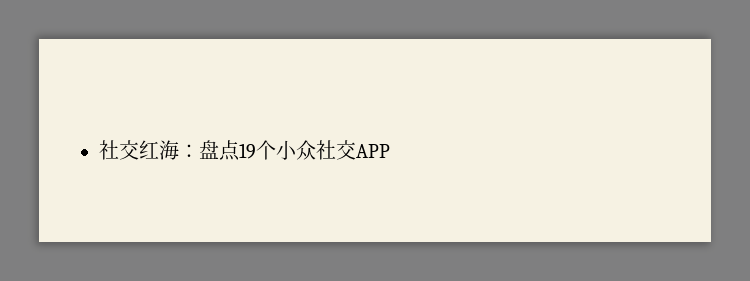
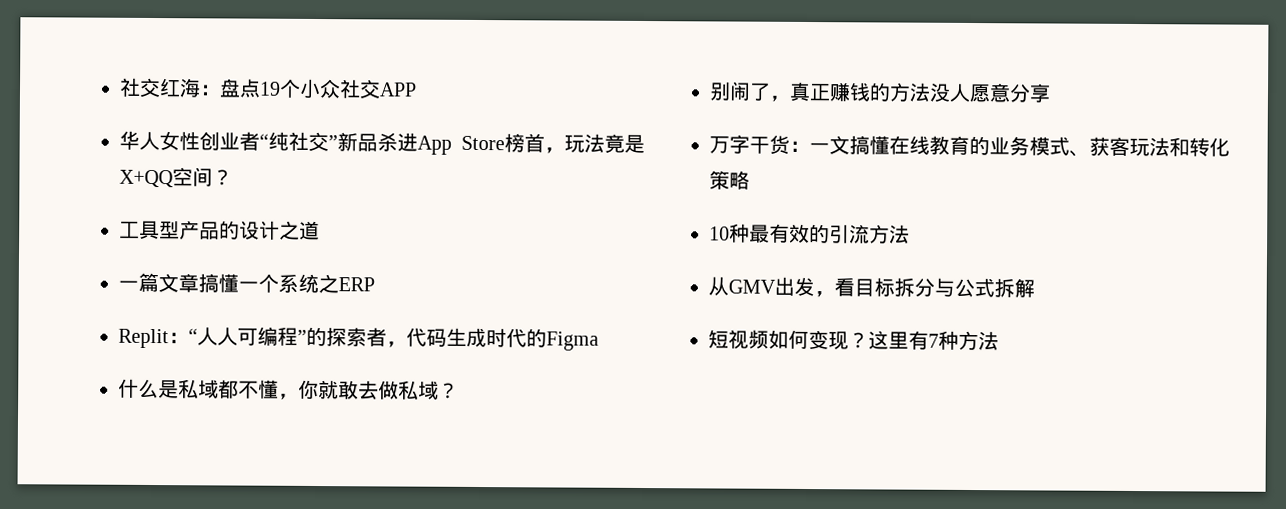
(390, 151) none -> [119,130,645,155] [119,167,233,188] [119,220,320,241] [118,272,375,294] [118,326,599,351] [118,378,459,400] [709,81,1051,103] [709,134,1230,157] [709,170,750,190] [709,223,910,244] [708,276,1035,298] [708,329,999,351] // 华人女性创业者“纯社交”新品杀进App Store榜首，玩法竟是X+QQ空间？ // 工具型产品的设计之道 // 一篇文章搞懂一个系统之ERP // Replit：“人人可编程”的探索者，代码生成时代的Figma // 什么是私域都不懂，你就敢去做私域？ // 别闹了，真正赚钱的方法没人愿意分享 // 万字干货：一文搞懂在线教育的业务模式、获客玩法和转化策略 // 10种最有效的引流方法 // 从GMV出发，看目标拆分与公式拆解 // 短视频如何变现？这里有7种方法

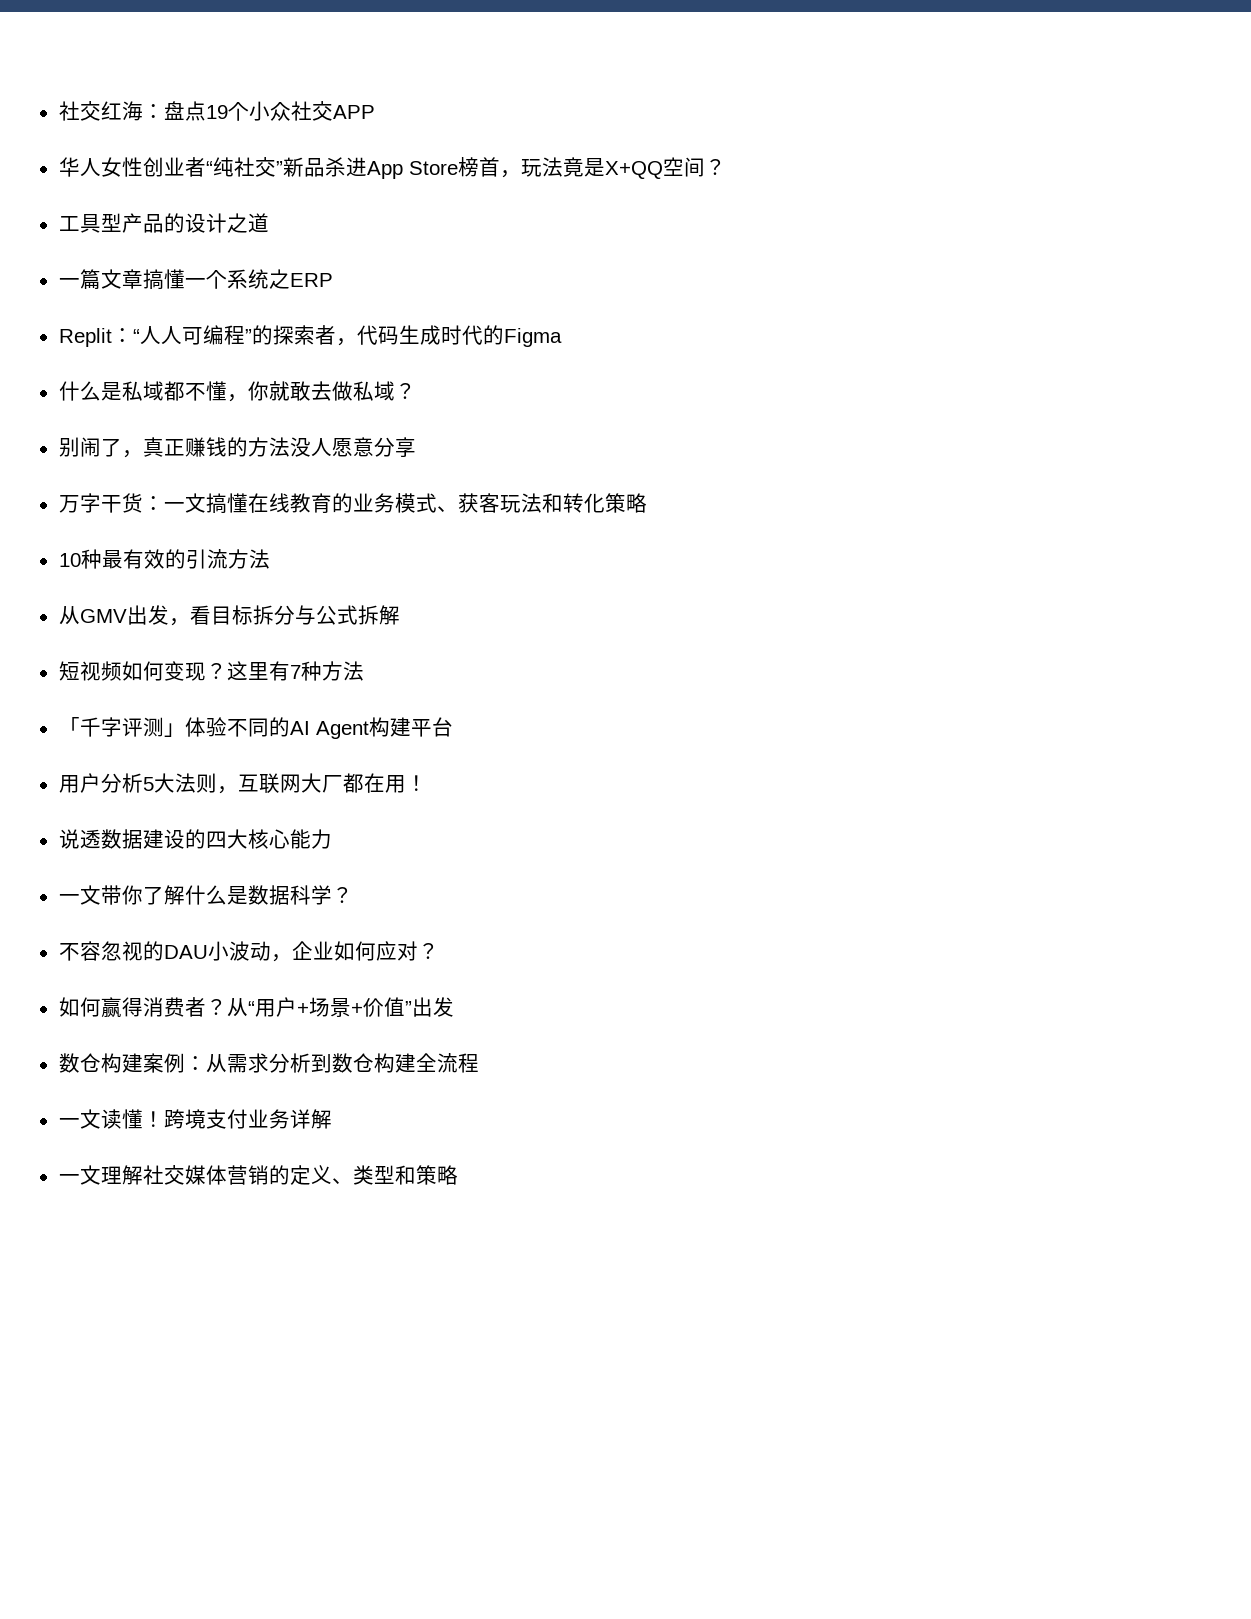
(999, 341) none -> [58,717,453,739] [58,773,427,794] [58,829,332,849] [58,885,353,905] [58,941,439,962] [58,997,454,1018] [58,1053,479,1073] [58,1109,332,1129] [58,1165,458,1185] // 「千字评测」体验不同的AI Agent构建平台 // 用户分析5大法则，互联网大厂都在用！ // 说透数据建设的四大核心能力 // 一文带你了解什么是数据科学？ // 不容忽视的DAU小波动，企业如何应对？ // 如何赢得消费者？从“用户+场景+价值”出发 // 数仓构建案例：从需求分析到数仓构建全流程 // 一文读懂！跨境支付业务详解 // 一文理解社交媒体营销的定义、类型和策略

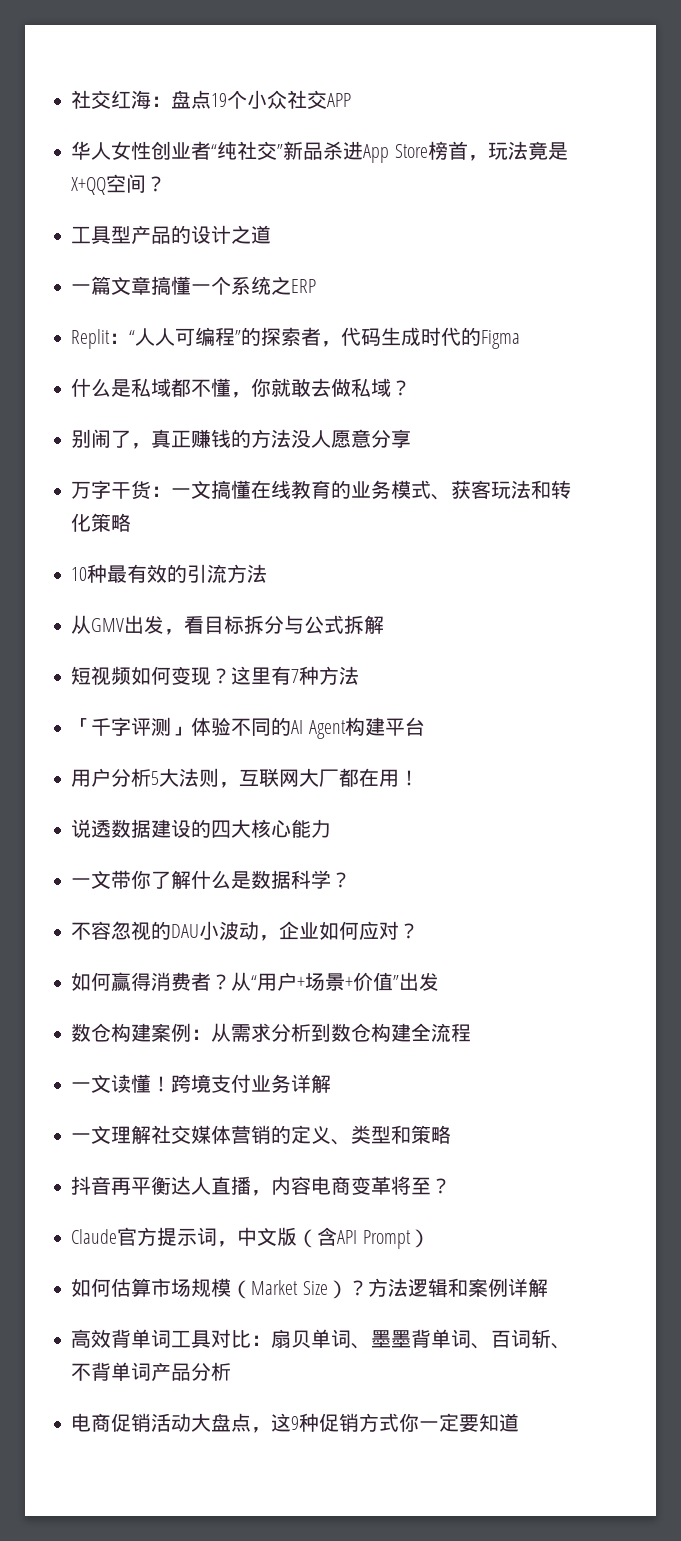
(458, 1175) none -> [71,1176,452,1196] [71,1227,430,1249] [71,1278,548,1299] [71,1329,572,1349] [71,1362,232,1381] [71,1413,520,1433] // 抖音再平衡达人直播，内容电商变革将至？ // Claude官方提示词，中文版（含API Prompt） // 如何估算市场规模（Market Size）？方法逻辑和案例详解 // 高效背单词工具对比：扇贝单词、墨墨背单词、百词斩、不背单词产品分析 // 电商促销活动大盘点，这9种促销方式你一定要知道

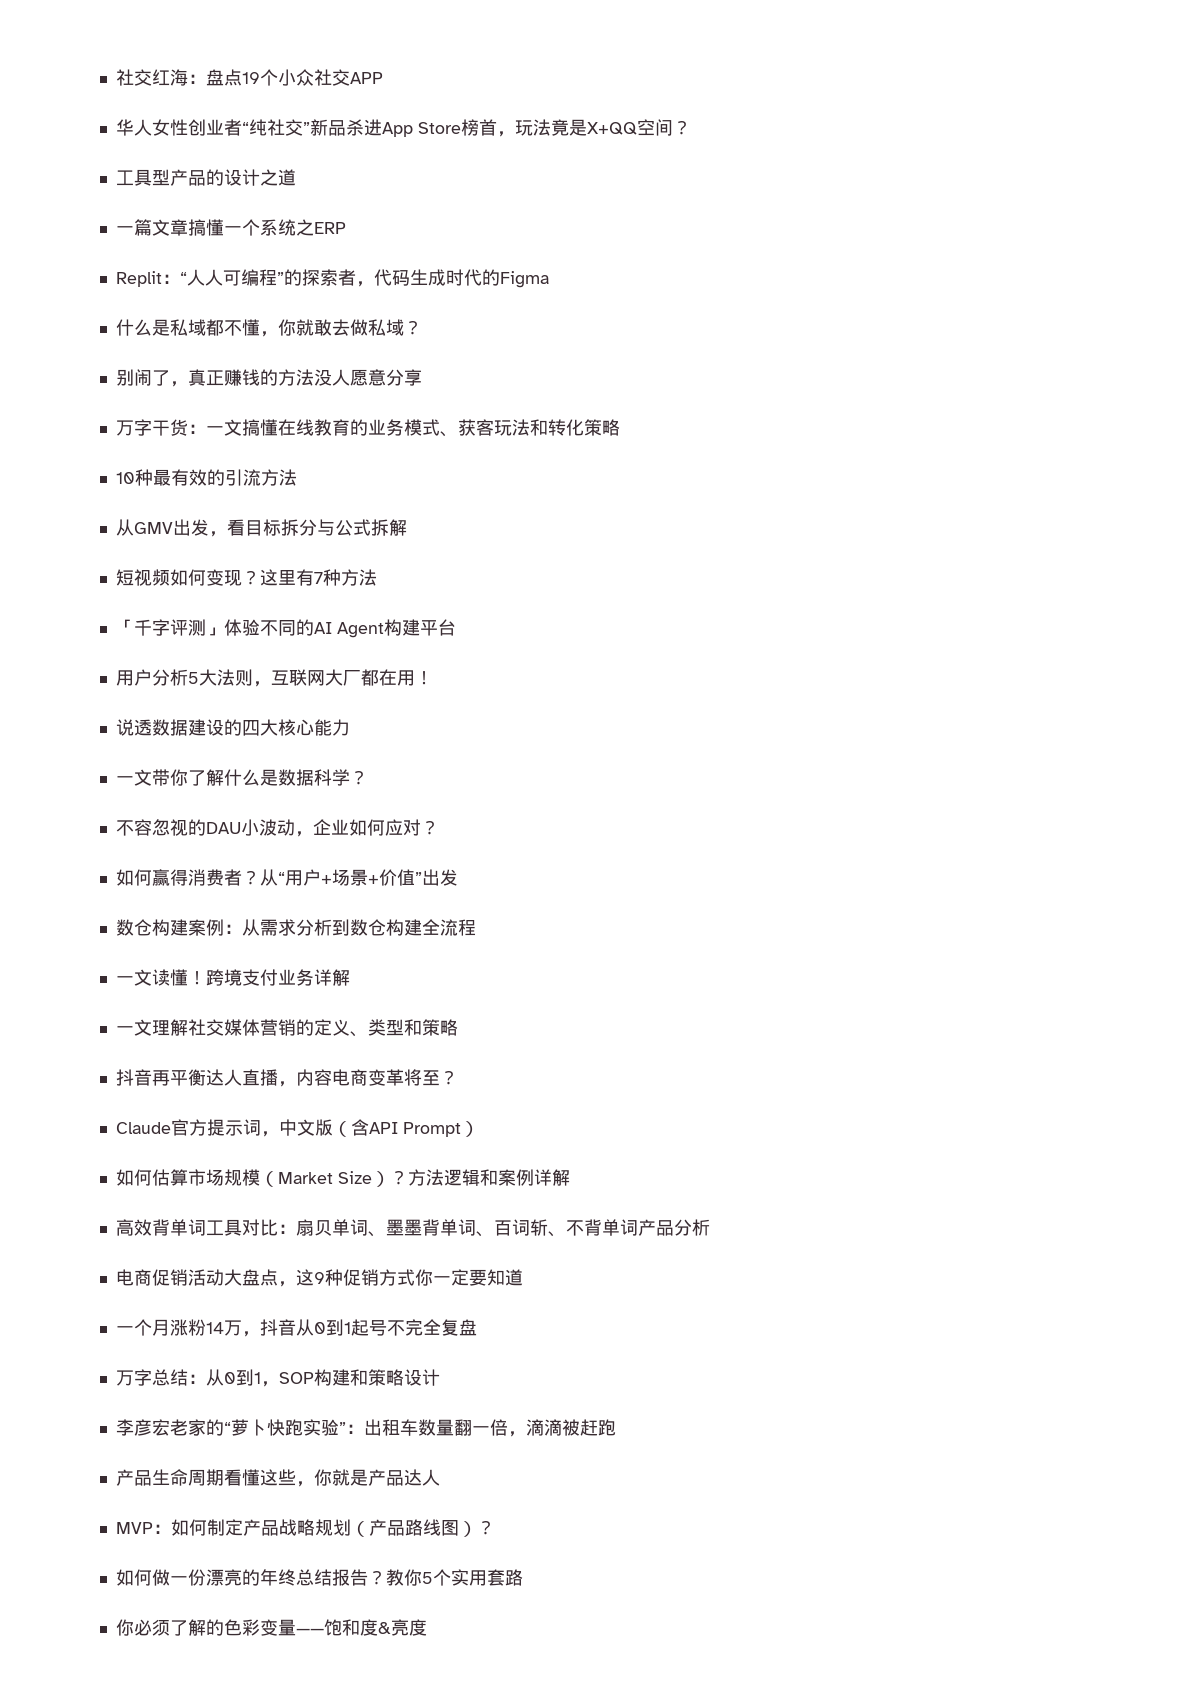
(520, 1422) none -> [115,1319,477,1337] [115,1369,440,1387] [115,1419,616,1437] [115,1469,440,1487] [115,1519,495,1537] [115,1569,523,1586] [115,1619,427,1636] // 一个月涨粉14万，抖音从0到1起号不完全复盘 // 万字总结：从0到1，SOP构建和策略设计 // 李彦宏老家的“萝卜快跑实验”：出租车数量翻一倍，滴滴被赶跑 // 产品生命周期看懂这些，你就是产品达人 // MVP：如何制定产品战略规划（产品路线图）？ // 如何做一份漂亮的年终总结报告？教你5个实用套路 // 你必须了解的色彩变量——饱和度&亮度

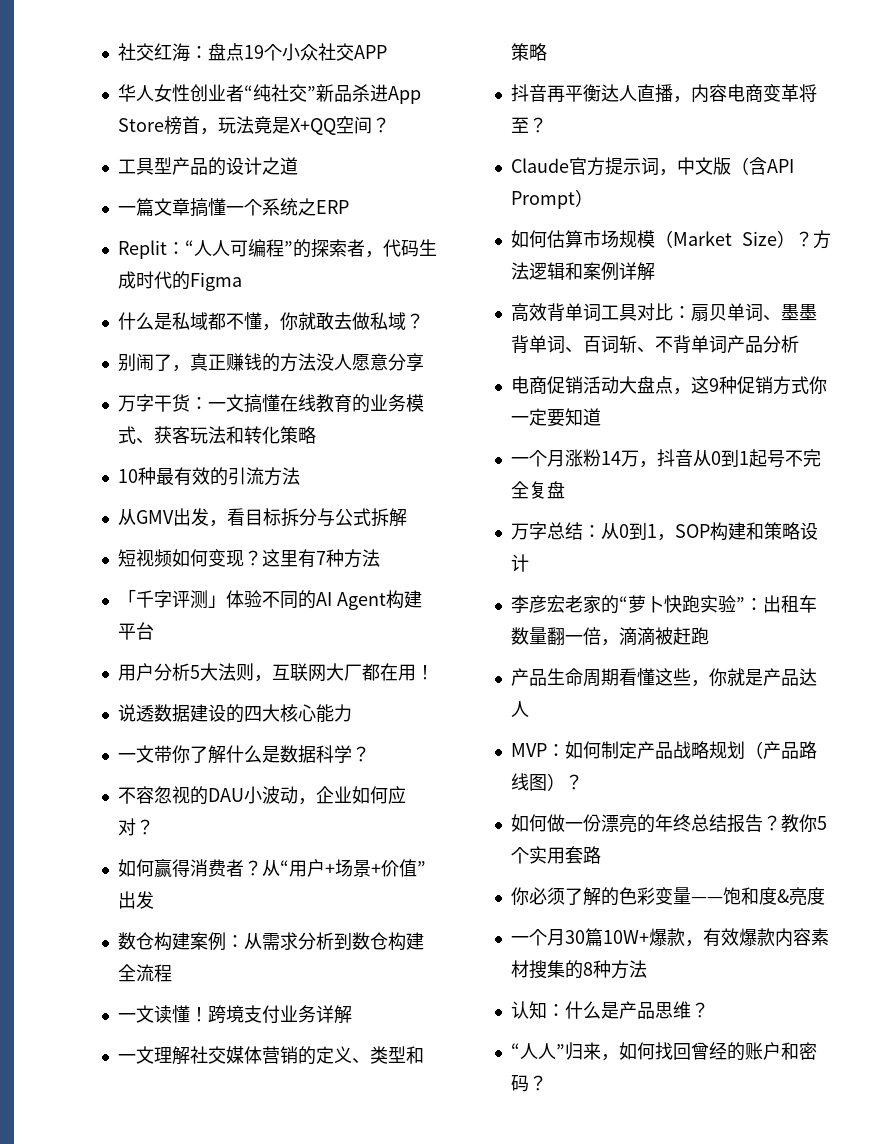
(427, 1627) none -> [510,928,829,947] [510,960,647,979] [510,1001,709,1019] [510,1042,817,1061] [510,1075,547,1092] // 一个月30篇10W+爆款，有效爆款内容素材搜集的8种方法 // 认知：什么是产品思维？ // “人人”归来，如何找回曾经的账户和密码？

